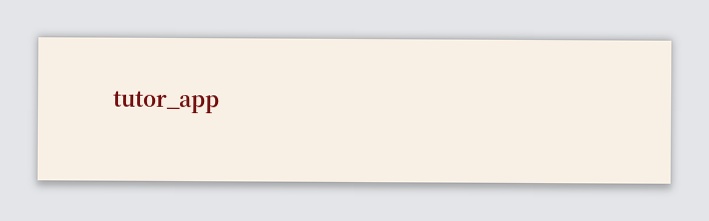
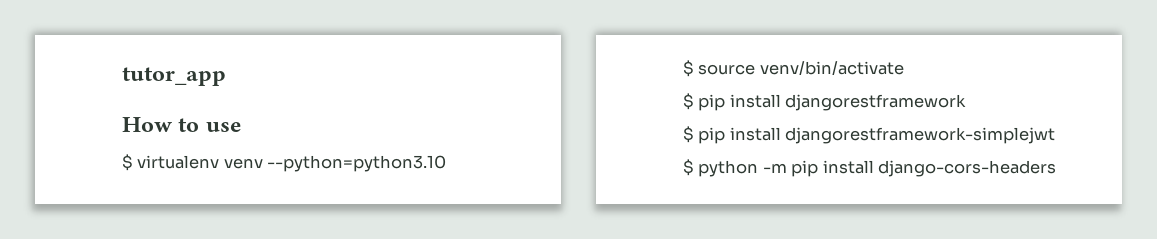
(220, 102) none -> [122,117,241,132] [122,154,447,172] [683,60,904,77] [683,93,967,111] [683,126,1056,144] [683,159,1057,177] // How to use // $ virtualenv venv --python=python3.10 // $ source venv/bin/activate // $ pip install djangorestframework // $ pip install djangorestframework-simplejwt // $ python -m pip install django-cors-headers

